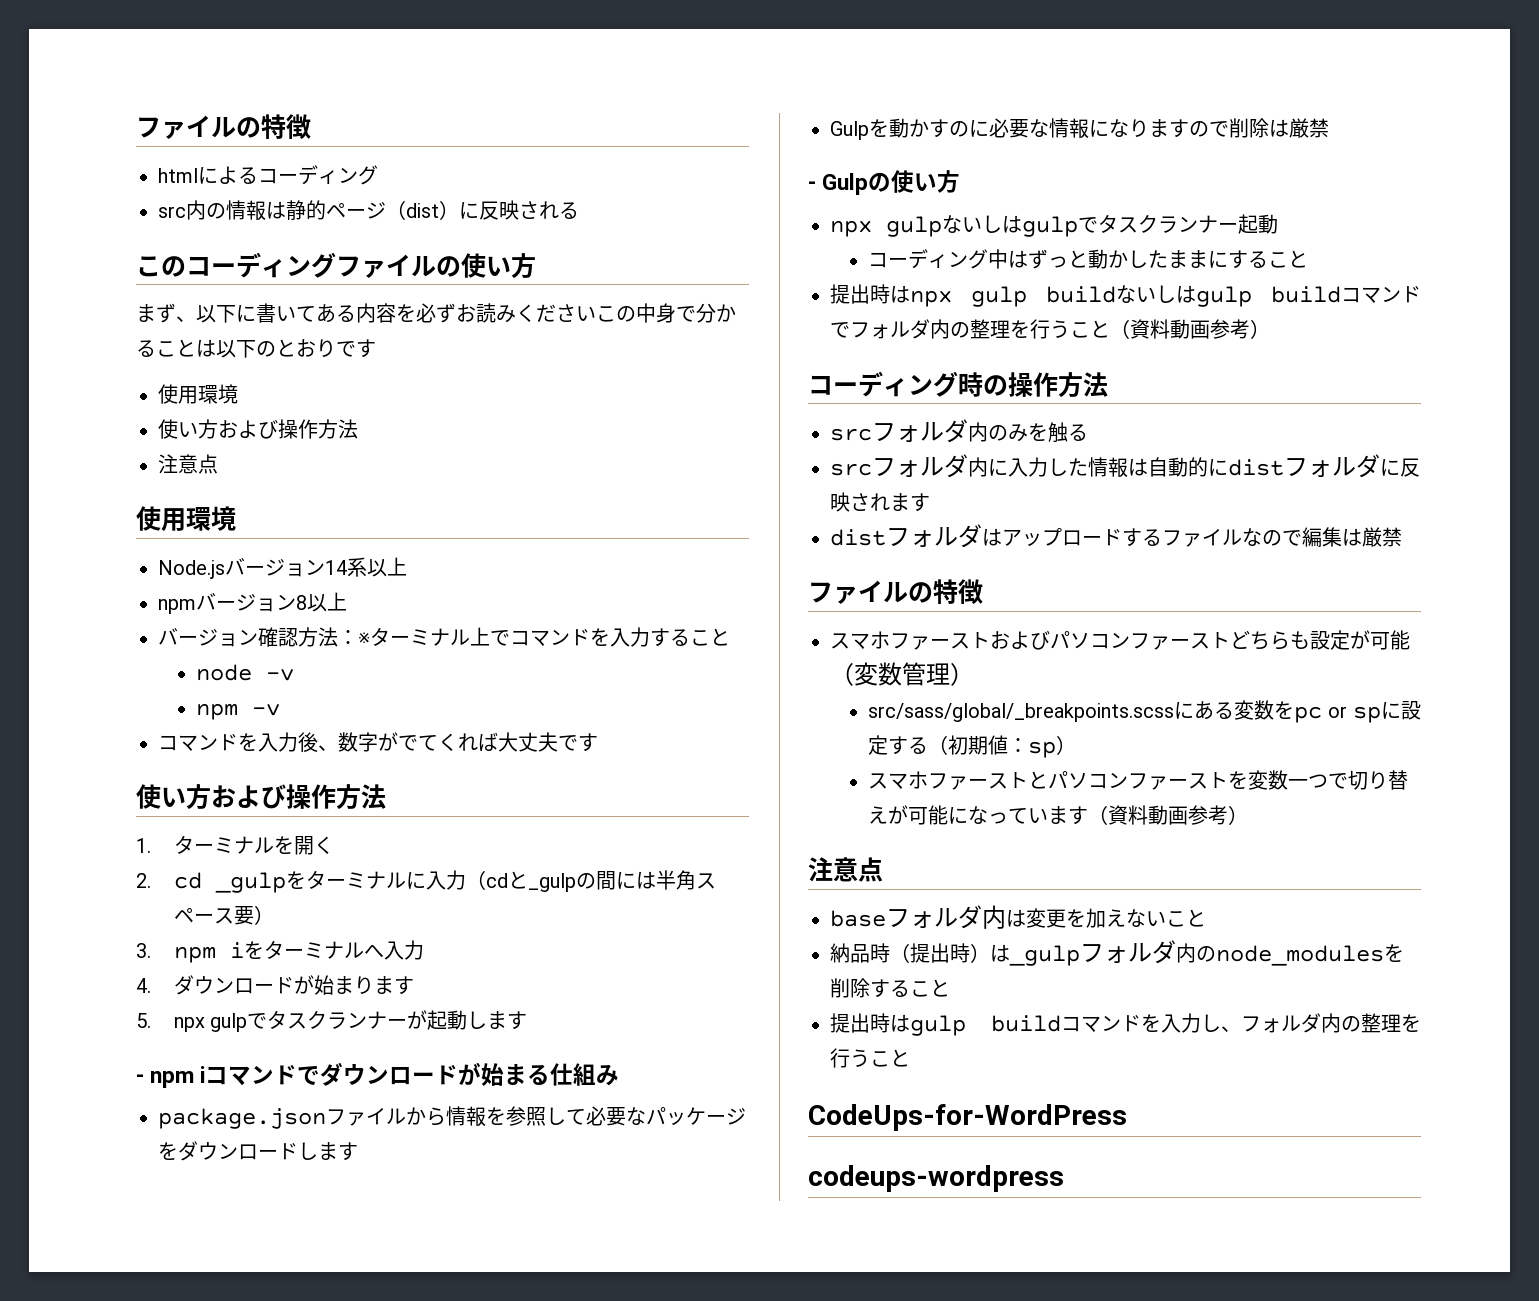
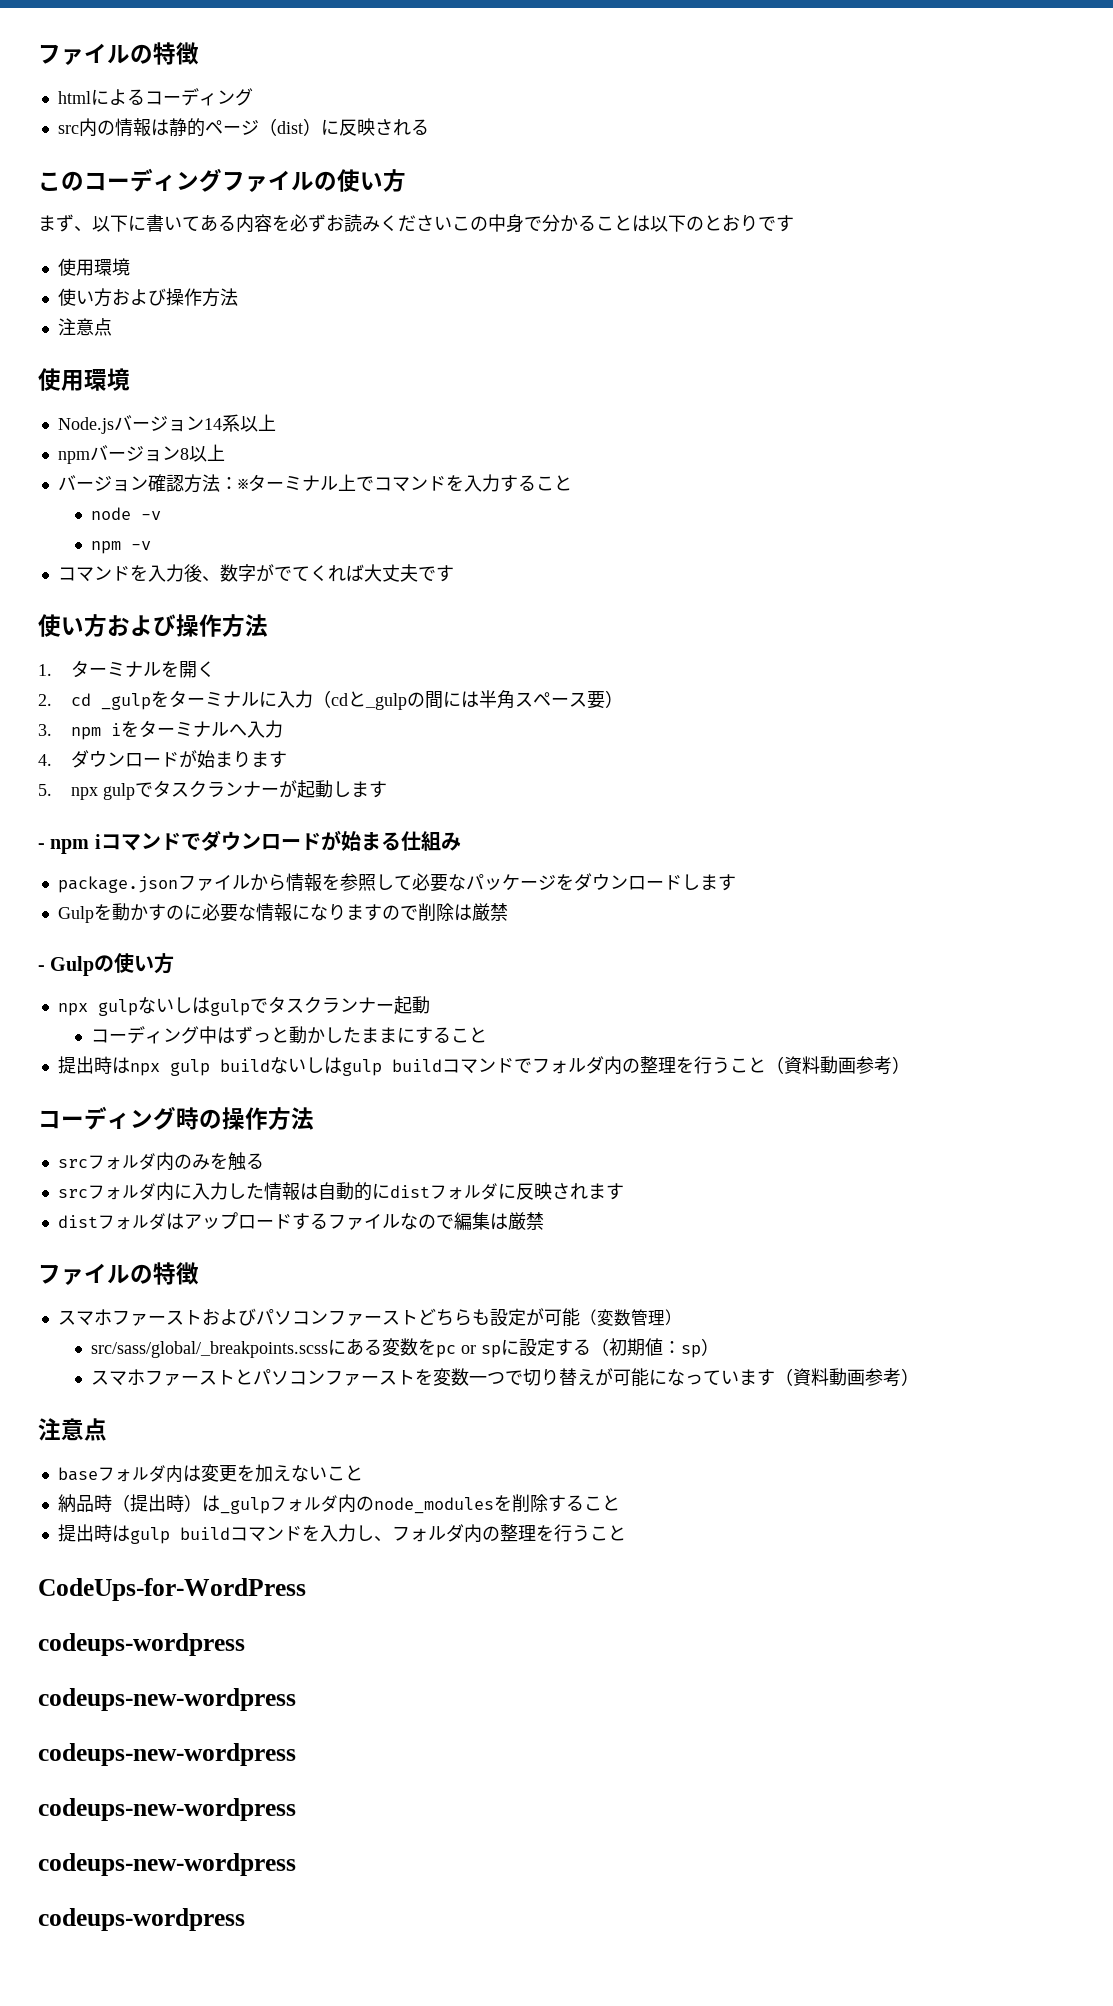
(1064, 1178) none -> [38,1688,296,1711] [38,1743,296,1766] [38,1798,296,1821] [38,1853,296,1876] [38,1908,245,1931] // codeups-new-wordpress // codeups-new-wordpress // codeups-new-wordpress // codeups-new-wordpress // codeups-wordpress

